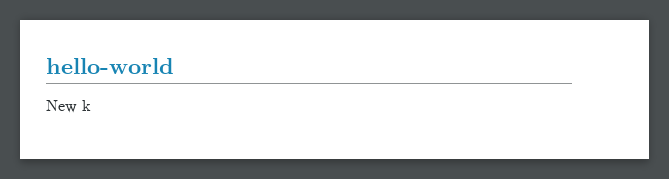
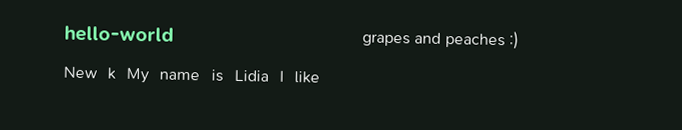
(91, 105) none -> [126,67,320,84] [362,31,519,50] My name is Lidia I like grapes and peaches :)

